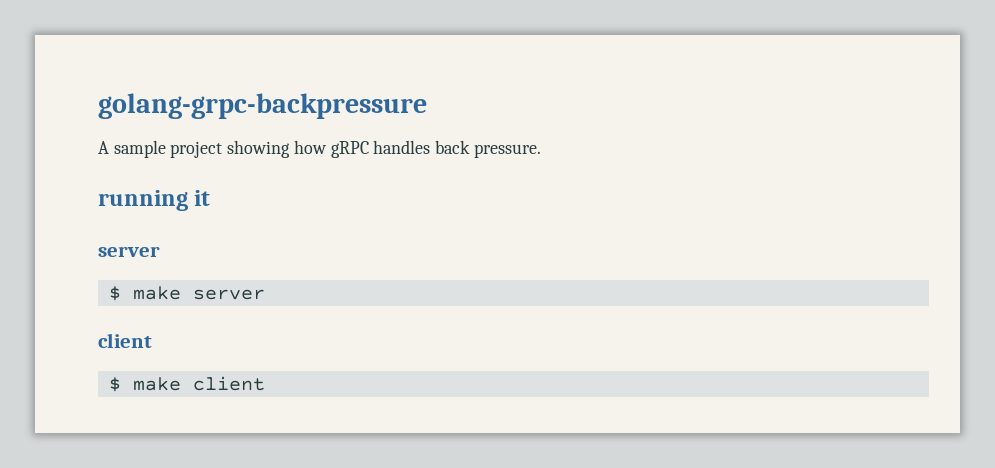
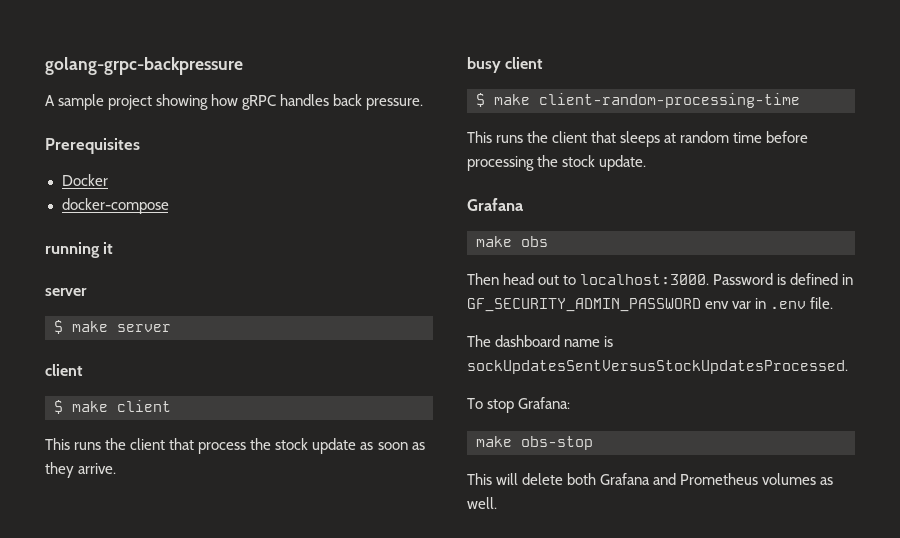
(541, 151) none -> [45,138,140,154] [61,174,108,186] [61,198,169,214] // Prerequisites // Docker // docker-compose
(265, 383) none -> [45,438,425,454] [45,462,117,478] [467,57,544,73] [476,93,800,108] [467,131,809,147] [467,155,647,171] [467,198,524,211] [476,236,548,247] [467,273,854,285] [467,297,834,312] [467,335,614,347] [467,360,848,374] [467,397,571,413] [476,436,593,450] [467,473,834,485] [467,497,497,509] // This runs the client that process the stock update as soon as they arrive. // busy client // $ make client-random-processing-time // This runs the client that sleeps at random time before processing the stock update. // Grafana // make obs // Then head out to localhost:3000. Password is defined in GF_SECURITY_ADMIN_PASSWORD env var in .env file. // The dashboard name is sockUpdatesSentVersusStockUpdatesProcessed. // To stop Grafana: // make obs-stop // This will delete both Grafana and Prometheus volumes as well.

